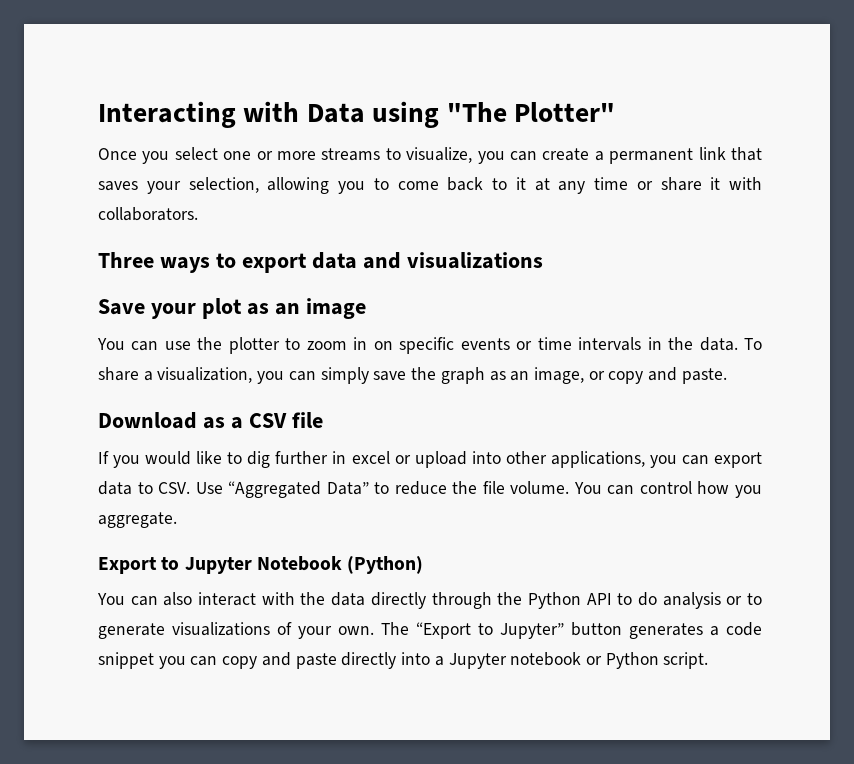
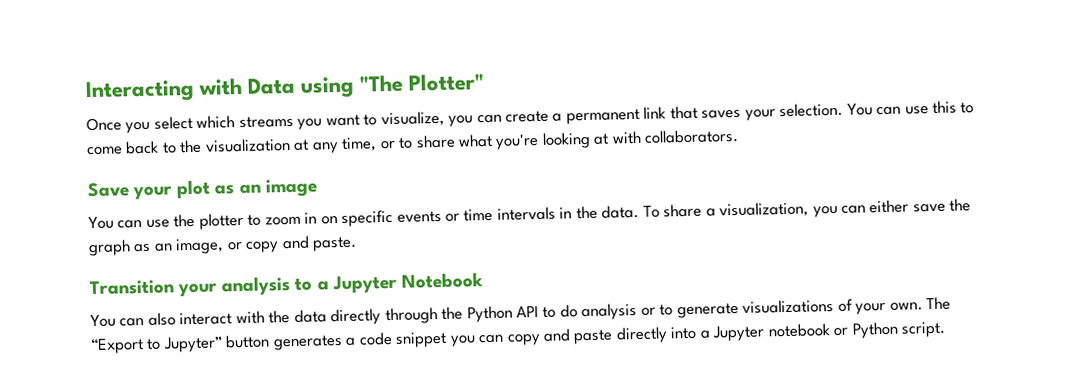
[223,148,381,161] one or more streams -> [196,114,360,130] which streams you want
[188,177,762,194] [98,207,198,221] [98,252,543,273] selection, allowing you to come back to it at any time or share it with collaborators. // Three ways to export data and visualizations -> [779,100,975,118] [87,128,740,156] selection. You can use this to come back to the visualization at any time, or to share what you're looking at with collaborators.
[320,367,369,384] simply -> [869,199,910,214] either
[98,412,323,429] [98,451,762,468] [98,481,762,498] [98,512,177,528] [98,557,180,574] Download as a CSV file // If you would like to dig further in excel or upload into other applications, you can export data to CSV. Use “Aggregated Data” to reduce the file volume. You can control how you aggregate. // Export to -> [89,275,329,297] Transition your analysis to a
[347,556,424,574] (Python) -> (483, 280) none

